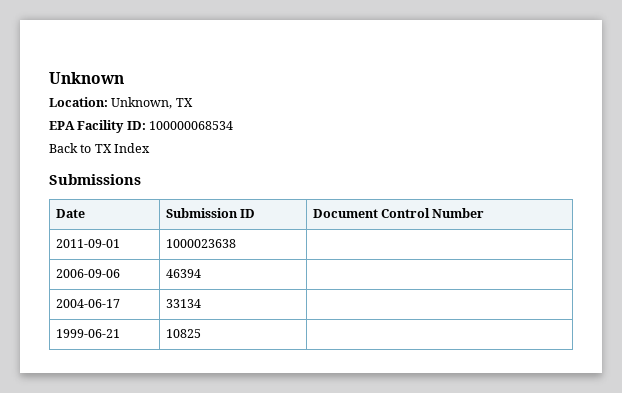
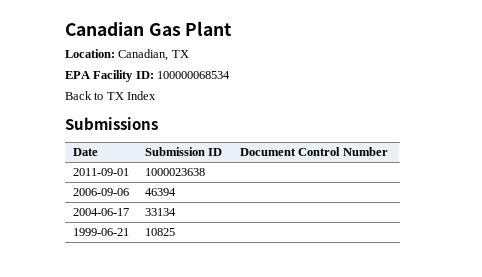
[49,72,124,84] Unknown -> [65,21,233,36] Canadian Gas Plant
[111,97,173,109] Unknown, -> [118,49,169,61] Canadian,

